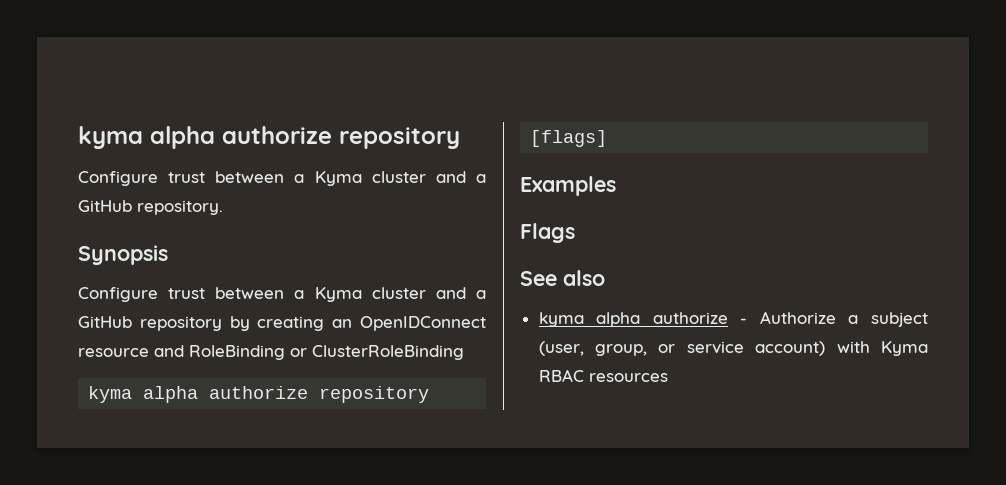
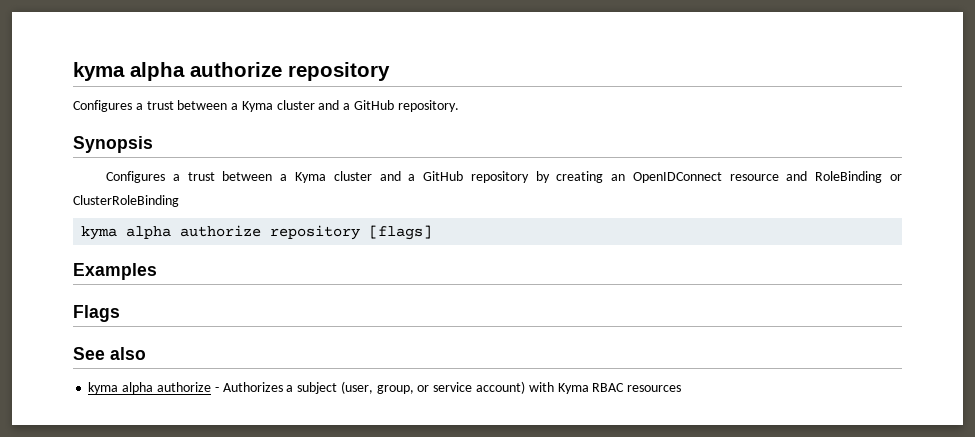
[78,171,158,186] Configure -> [73,100,143,112] Configures a
[78,287,158,302] Configure -> [106,171,180,183] Configures a
[759,311,836,324] Authorize -> [222,382,283,392] Authorizes

